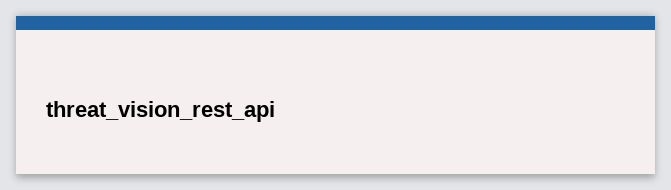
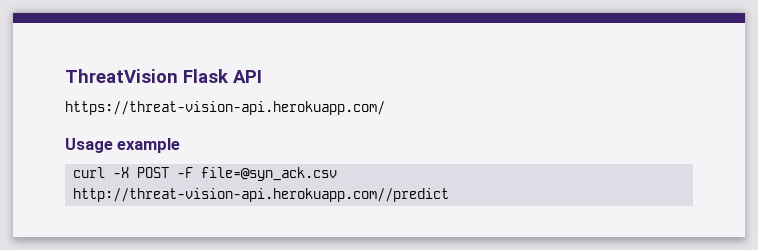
[46,101,275,122] threat_vision_rest_api -> [65,69,262,83] [65,101,385,115] [65,138,181,153] [73,167,338,181] [73,188,450,202] ThreatVision Flask API // https://threat-vision-api.herokuapp.com/ // Usage example // curl -X POST -F file=@syn_ack.csv http://threat-vision-api.herokuapp.com//predict

